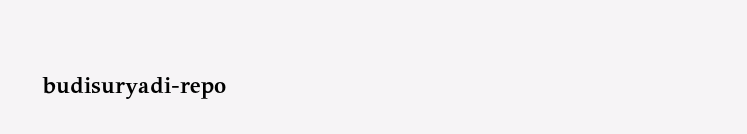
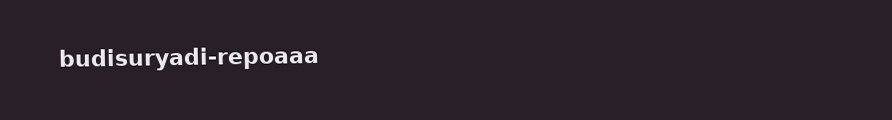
[42,77,226,99] budisuryadi-repo -> [58,45,320,72] budisuryadi-repoaaa

